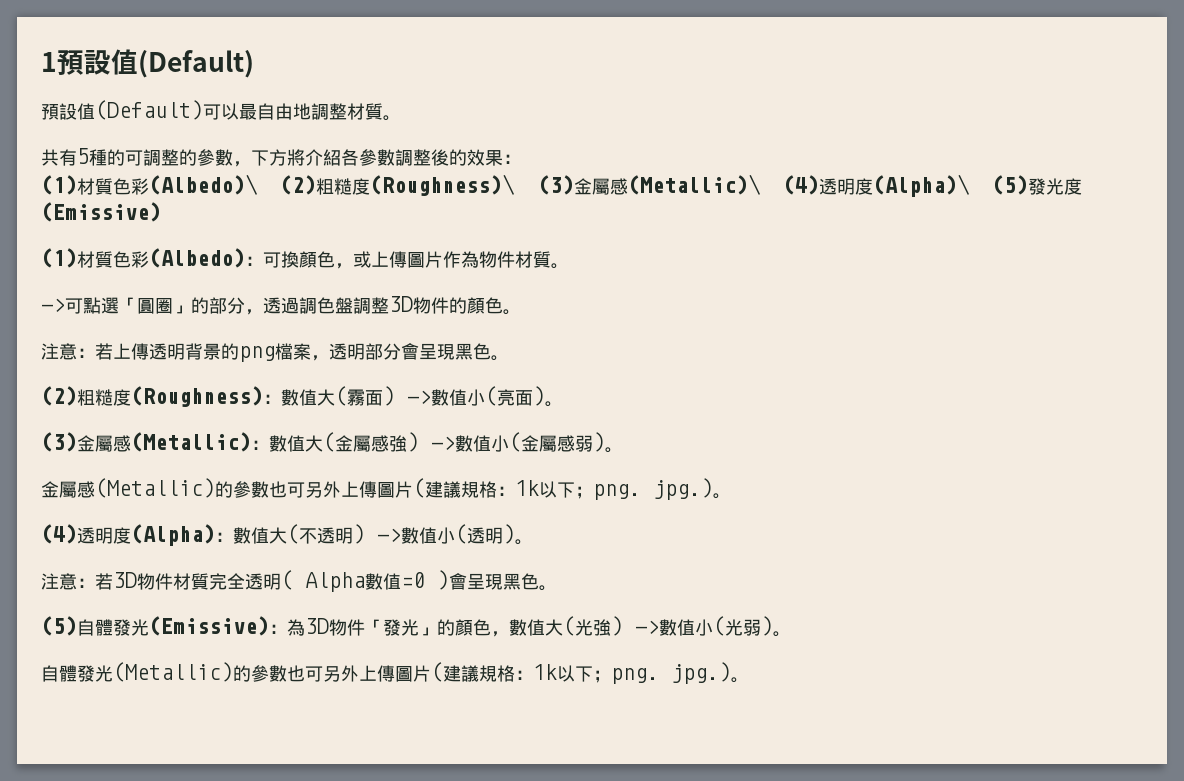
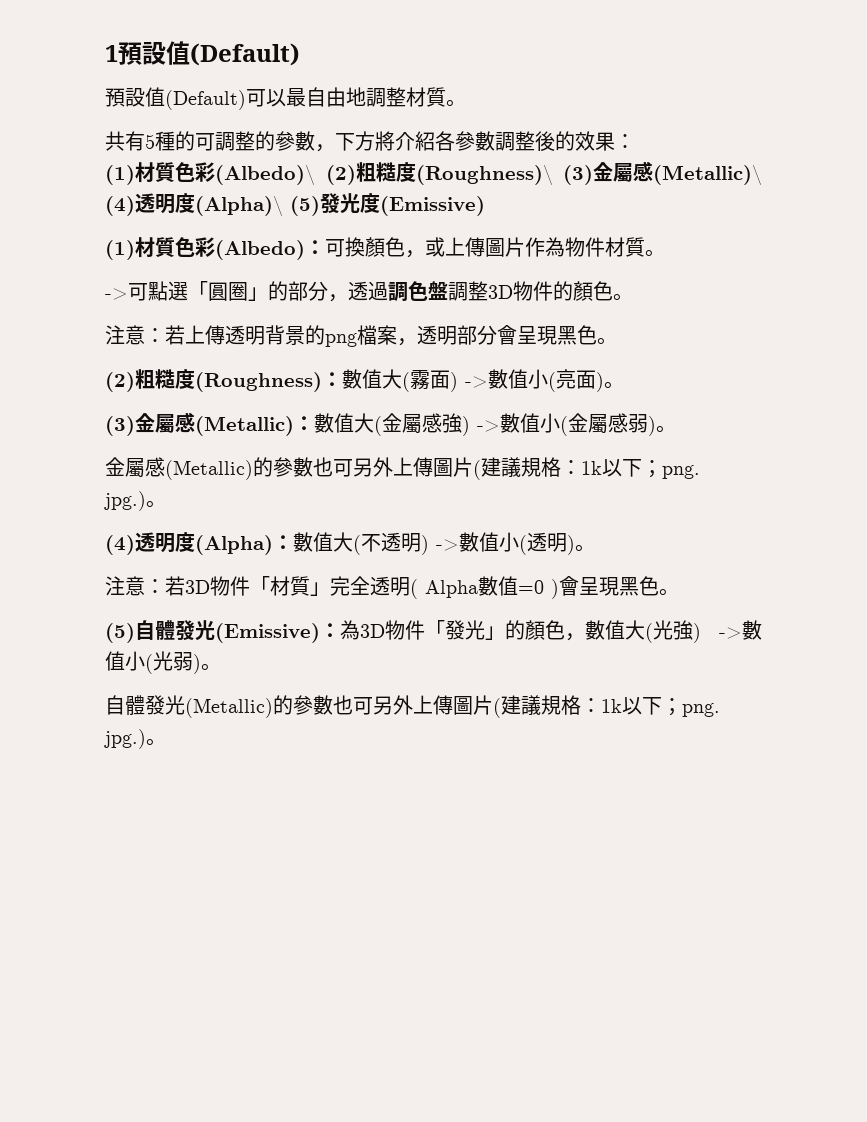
[173,573,209,590] 材質 -> [250,576,330,596] 「材質」

